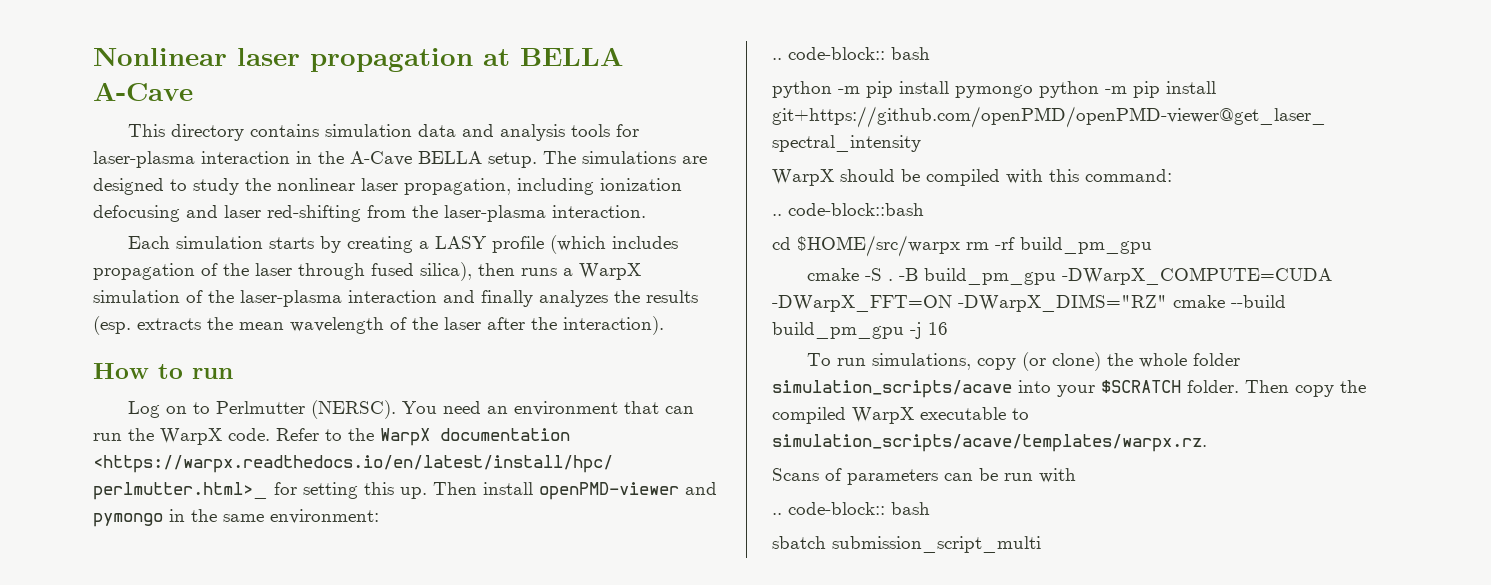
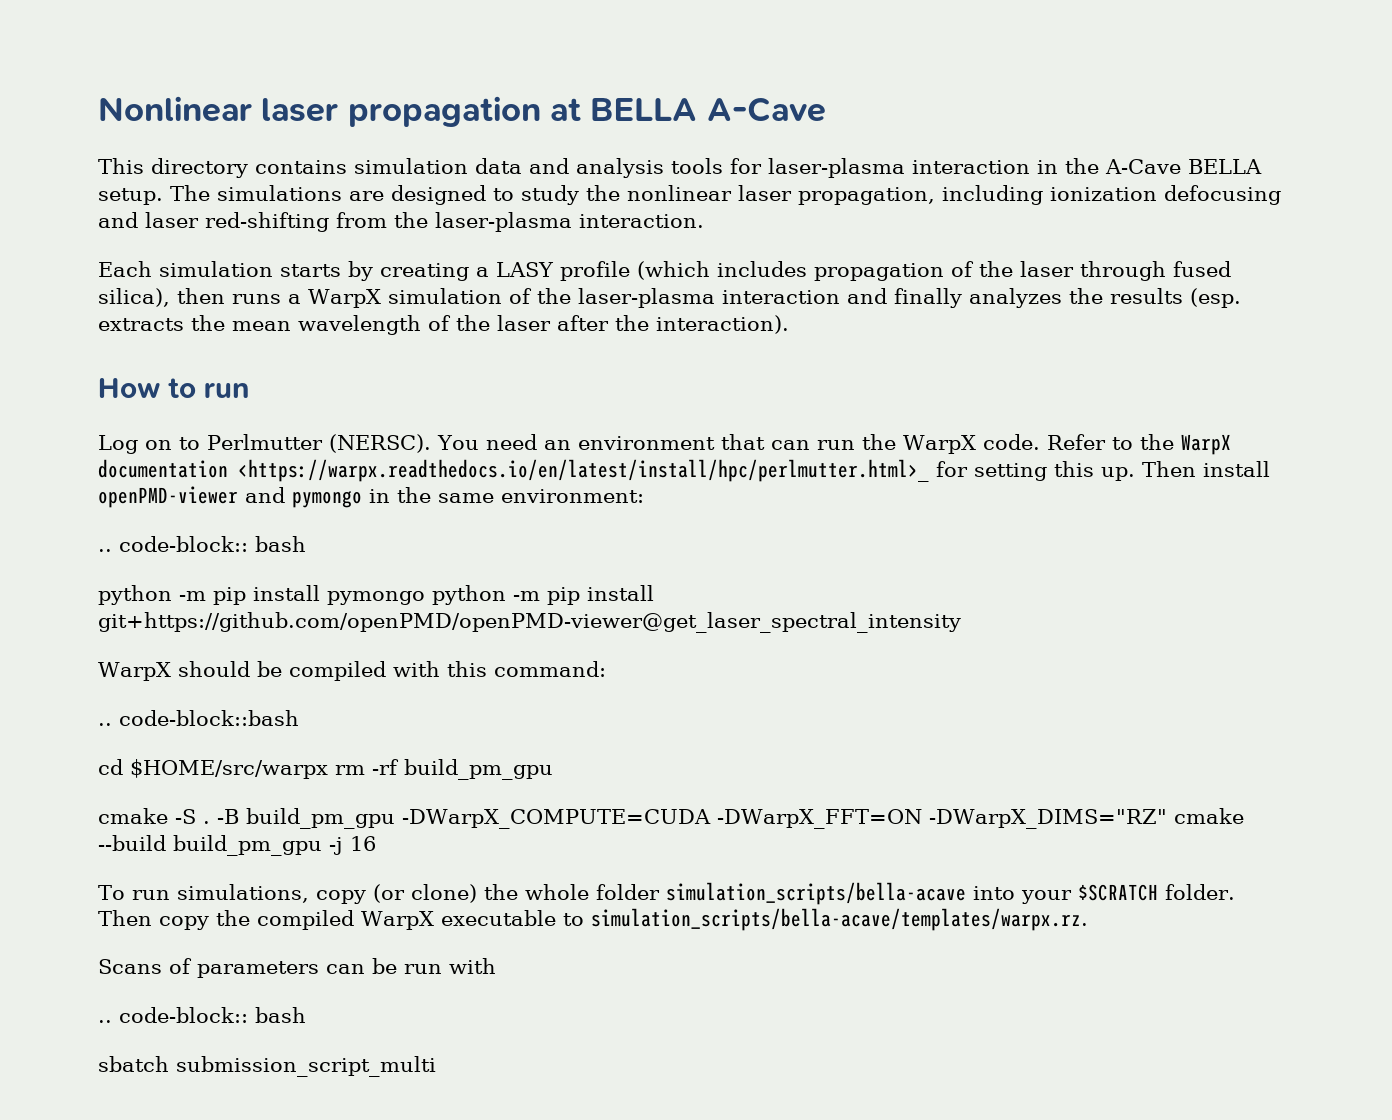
[772,380,1012,398] simulation_scripts/acave -> [665,882,966,905] simulation_scripts/bella-acave
[772,434,1207,452] simulation_scripts/acave/templates/warpx.rz. -> [590,908,1088,931] simulation_scripts/bella-acave/templates/warpx.rz.

